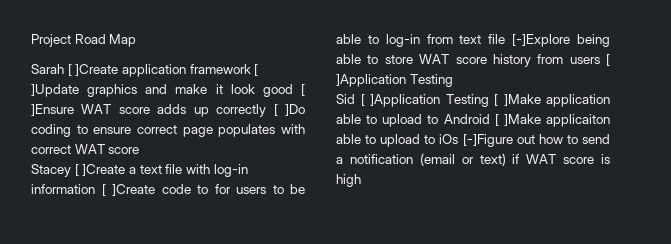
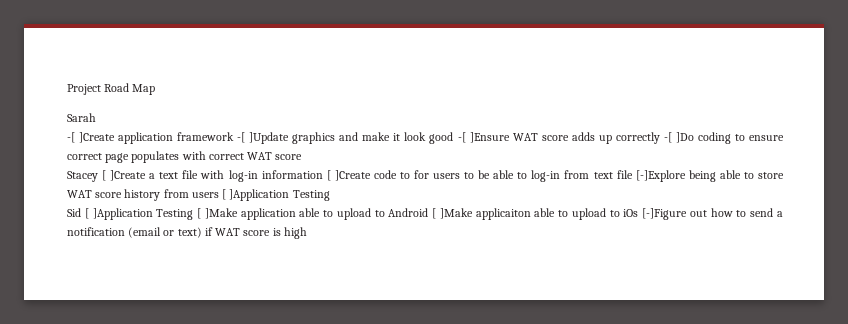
[67,64,72,76] [ -> [67,132,75,143] // -[
[254,64,259,76] [ -> [237,132,246,143] -[
[301,84,305,96] [ -> [457,132,466,143] -[
[273,104,278,116] [ -> [663,132,672,143] -[

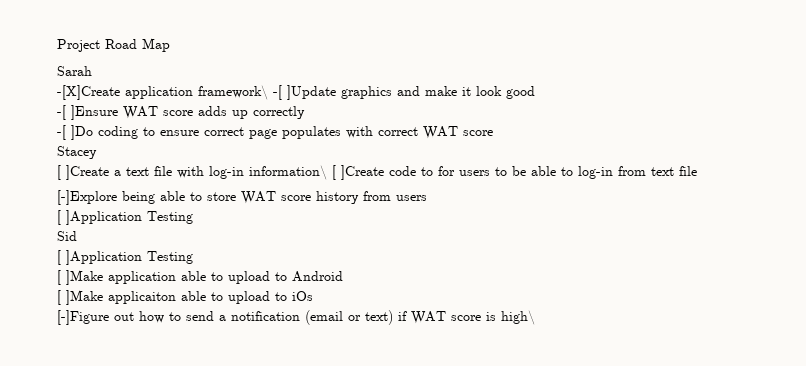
[67,132,235,144] -[ ]Create application framework -> [57,85,268,100] -[X]Create application framework\
(454, 138) none -> (535, 92) //
(660, 138) none -> (305, 112) //
(98, 176) none -> (97, 152) //
[261,170,323,179] information -> [249,165,327,180] information\
(633, 174) none -> (697, 171) //
(219, 195) none -> (427, 198) //
[84,208,194,220] [ ]Application Testing -> [57,250,193,265] // [ ]Application Testing //
(429, 212) none -> (343, 276) //
(639, 213) none -> (313, 296) //
[283,227,307,239] high -> [501,310,535,325] high\

